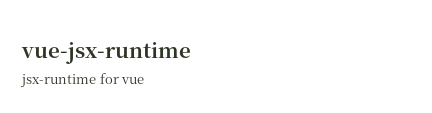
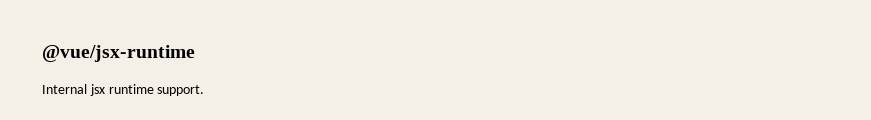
[21,42,191,64] [20,73,145,88] vue-jsx-runtime // jsx-runtime for vue -> [42,45,195,62] [42,84,205,96] @vue/jsx-runtime // Internal jsx runtime support.

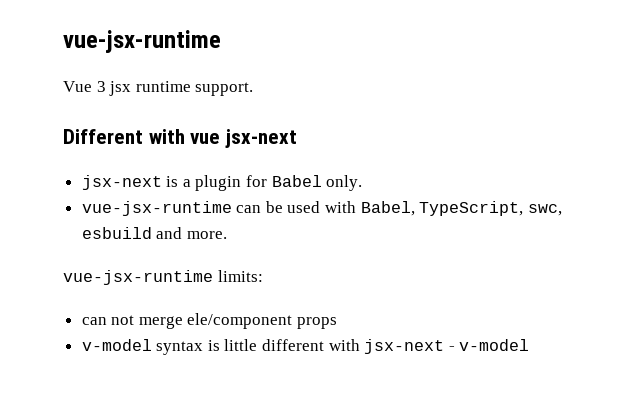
[42,45,195,62] [42,84,87,94] @vue/jsx-runtime // Internal -> [63,30,221,53] [63,81,106,92] vue-jsx-runtime // Vue 3
(205, 90) none -> [63,129,298,148] [81,175,363,191] [81,201,562,216] [81,227,227,239] [63,270,263,285] [81,313,338,329] [81,339,530,355] // Different with vue jsx-next // jsx-next is a plugin for Babel only. // vue-jsx-runtime can be used with Babel, TypeScript, swc, esbuild and more. // vue-jsx-runtime limits: // can not merge ele/component props // v-model syntax is little different with jsx-next - v-model

